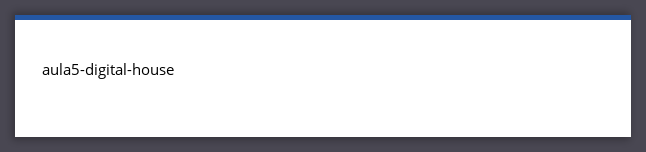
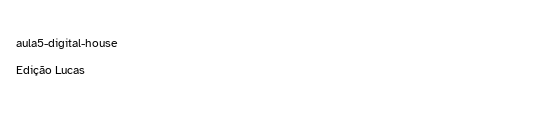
(174, 71) none -> [16,65,86,76] // Edição Lucas

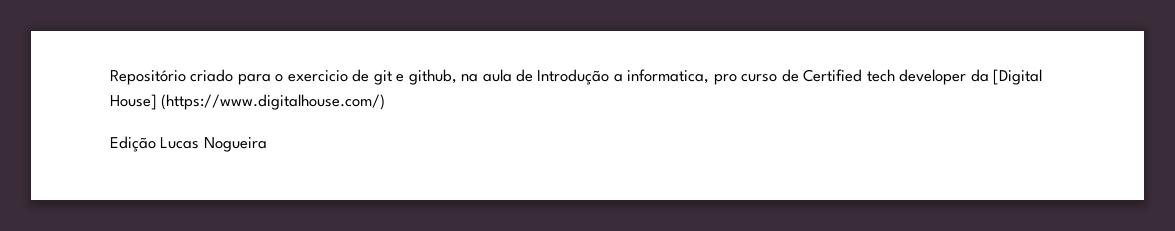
[16,38,118,49] aula5-digital-house -> [110,69,1043,85] [110,94,386,110] Repositório criado para o exercicio de git e github, na aula de Introdução a informatica, pro curso de Certified tech developer da [Digital House] (https://www.digitalhouse.com/)
(86, 70) none -> [203,137,267,152] Nogueira

